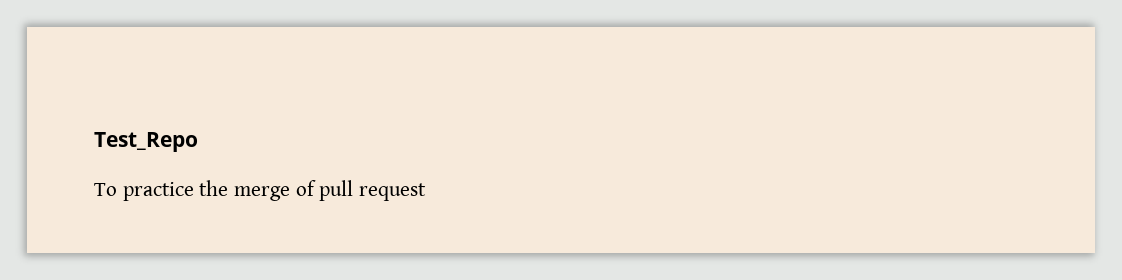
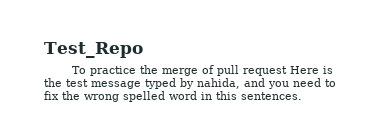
(427, 192) none -> [290,66,334,74] [44,78,336,89] [44,91,302,102] Here is the test message typed by nahida, and you need to fix the wrong spelled word in this sentences.

